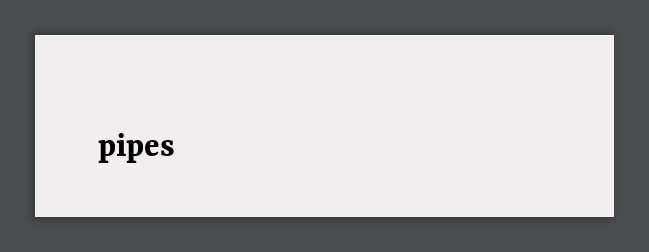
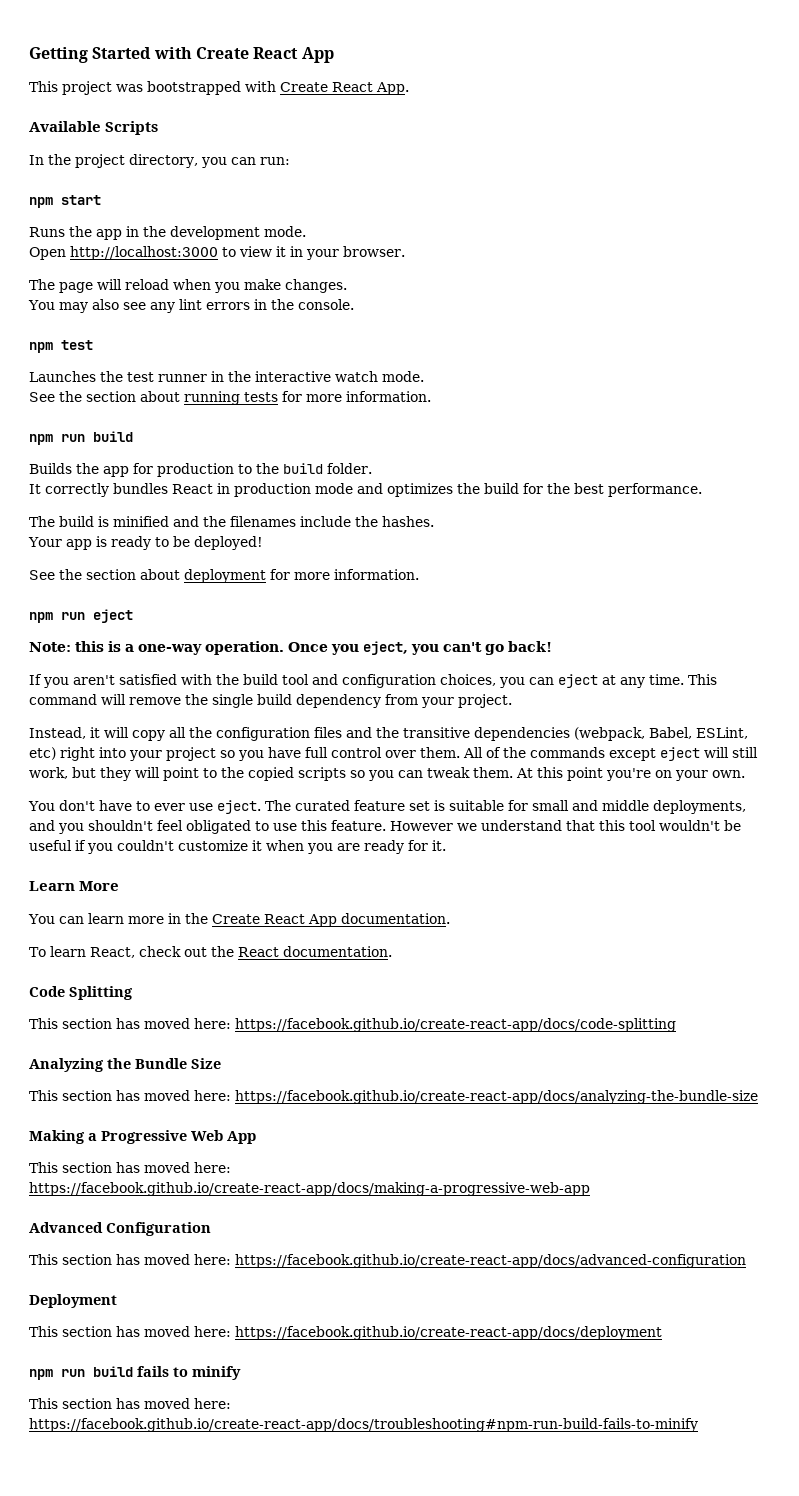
[98,133,175,163] pipes -> [29,47,334,63] [29,81,409,95] [29,121,159,135] [29,154,290,168] [29,195,101,208] [29,226,306,240] [29,246,405,260] [29,279,347,293] [28,299,354,313] [29,340,93,353] [29,371,424,382] [29,391,431,405] [29,431,133,445] [29,463,372,477] [29,483,702,497] [29,516,434,527] [28,536,263,550] [29,569,419,583] [29,609,133,623] [29,641,552,655] [29,674,717,688] [29,694,512,708] [29,727,748,741] [29,747,758,761] [29,767,745,781] [28,800,746,814] [29,820,741,834] [29,840,446,854] [29,881,120,891] [28,913,450,927] [29,946,392,958] [29,986,133,1000] [29,1018,676,1032] [29,1058,221,1072] [29,1090,758,1104] [29,1130,256,1144] [29,1162,231,1173] [29,1182,590,1196] [29,1222,211,1236] [29,1254,746,1268] [29,1294,117,1308] [29,1326,662,1340] [29,1366,241,1380] [29,1398,231,1409] [29,1418,698,1432] Getting Started with Create React App // This project was bootstrapped with Create React App. // Available Scripts // In the project directory, you can run: // npm start // Runs the app in the development mode. // Open http://localhost:3000 to view it in your browser. // The page will reload when you make changes. // You may also see any lint errors in the console. // npm test // Launches the test runner in the interactive watch mode. // See the section about running tests for more information. // npm run build // Builds the app for production to the build folder. // It correctly bundles React in production mode and optimizes the build for the best performance. // The build is minified and the filenames include the hashes. // Your app is ready to be deployed! // See the section about deployment for more information. // npm run eject // Note: this is a one-way operation. Once you eject, you can't go back! // If you aren't satisfied with the build tool and configuration choices, you can eject at any time. This command will remove the single build dependency from your project. // Instead, it will copy all the configuration files and the transitive dependencies (webpack, Babel, ESLint, etc) right into your project so you have full control over them. All of the commands except eject will still work, but they will point to the copied scripts so you can tweak them. At this point you're on your own. // You don't have to ever use eject. The curated feature set is suitable for small and middle deployments, and you shouldn't feel obligated to use this feature. However we understand that this tool wouldn't be useful if you couldn't customize it when you are ready for it. // Learn More // You can learn more in the Create React App documentation. // To learn React, check out the React documentation. // Code Splitting // This section has moved here: https://facebook.github.io/create-react-app/docs/code-splitting // Analyzing the Bundle Size // This section has moved here: https://facebook.github.io/create-react-app/docs/analyzing-the-bundle-size // Making a Progressive Web App // This section has moved here: https://facebook.github.io/create-react-app/docs/making-a-progressive-web-app // Advanced Configuration // This section has moved here: https://facebook.github.io/create-react-app/docs/advanced-configuration // Deployment // This section has moved here: https://facebook.github.io/create-react-app/docs/deployment // npm run build fails to minify // This section has moved here: https://facebook.github.io/create-react-app/docs/troubleshooting#npm-run-build-fails-to-minify

